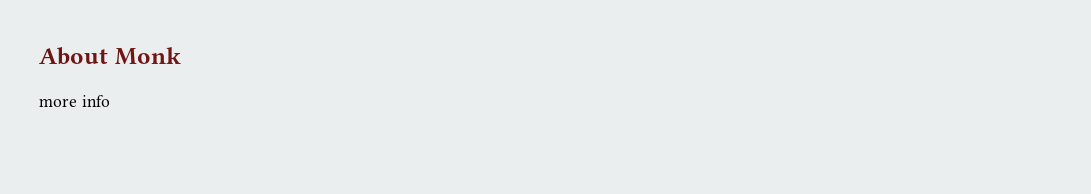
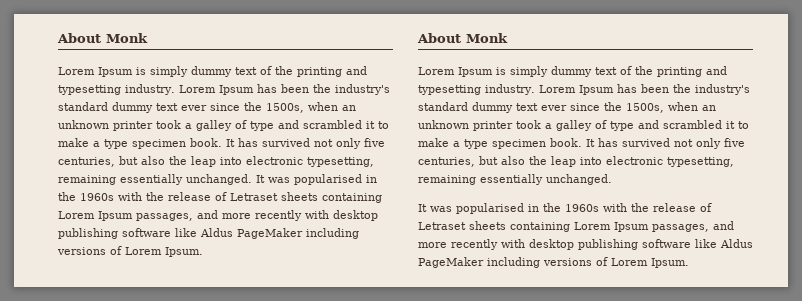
[39,47,181,65] [39,95,110,107] About Monk // more info -> [57,33,148,43] [58,66,367,77] [58,84,390,95] [58,102,356,113] [58,120,389,131] [58,138,385,149] [58,156,374,167] [58,174,377,185] [58,192,382,203] [58,210,378,221] [58,228,359,239] [57,246,203,257] [417,33,508,43] [418,66,727,77] [418,84,750,95] [418,102,716,113] [418,120,749,131] [418,138,745,149] [418,156,734,167] [418,174,612,185] [418,203,712,214] [418,221,734,232] [418,239,753,250] [418,257,689,268] About Monk // Lorem Ipsum is simply dummy text of the printing and typesetting industry. Lorem Ipsum has been the industry's standard dummy text ever since the 1500s, when an unknown printer took a galley of type and scrambled it to make a type specimen book. It has survived not only five centuries, but also the leap into electronic typesetting, remaining essentially unchanged. It was popularised in the 1960s with the release of Letraset sheets containing Lorem Ipsum passages, and more recently with desktop publishing software like Aldus PageMaker including versions of Lorem Ipsum. // About Monk // Lorem Ipsum is simply dummy text of the printing and typesetting industry. Lorem Ipsum has been the industry's standard dummy text ever since the 1500s, when an unknown printer took a galley of type and scrambled it to make a type specimen book. It has survived not only five centuries, but also the leap into electronic typesetting, remaining essentially unchanged. // It was popularised in the 1960s with the release of Letraset sheets containing Lorem Ipsum passages, and more recently with desktop publishing software like Aldus PageMaker including versions of Lorem Ipsum.

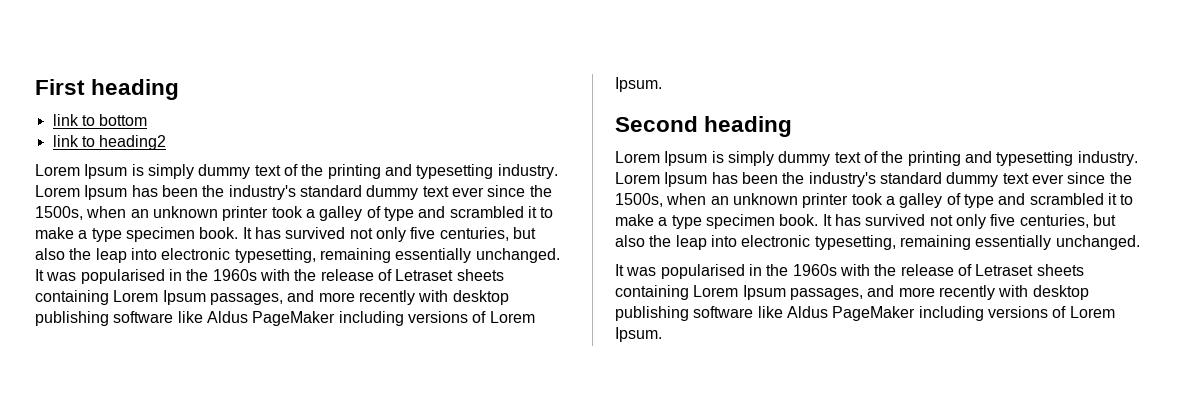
[57,33,148,43] About Monk -> [35,79,180,100] [52,114,148,126] [52,135,167,150] First heading // link to bottom // link to heading2
[417,33,508,43] About Monk -> [615,116,793,137] Second heading

